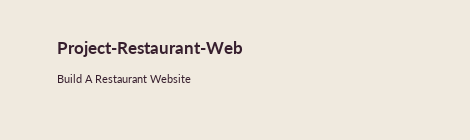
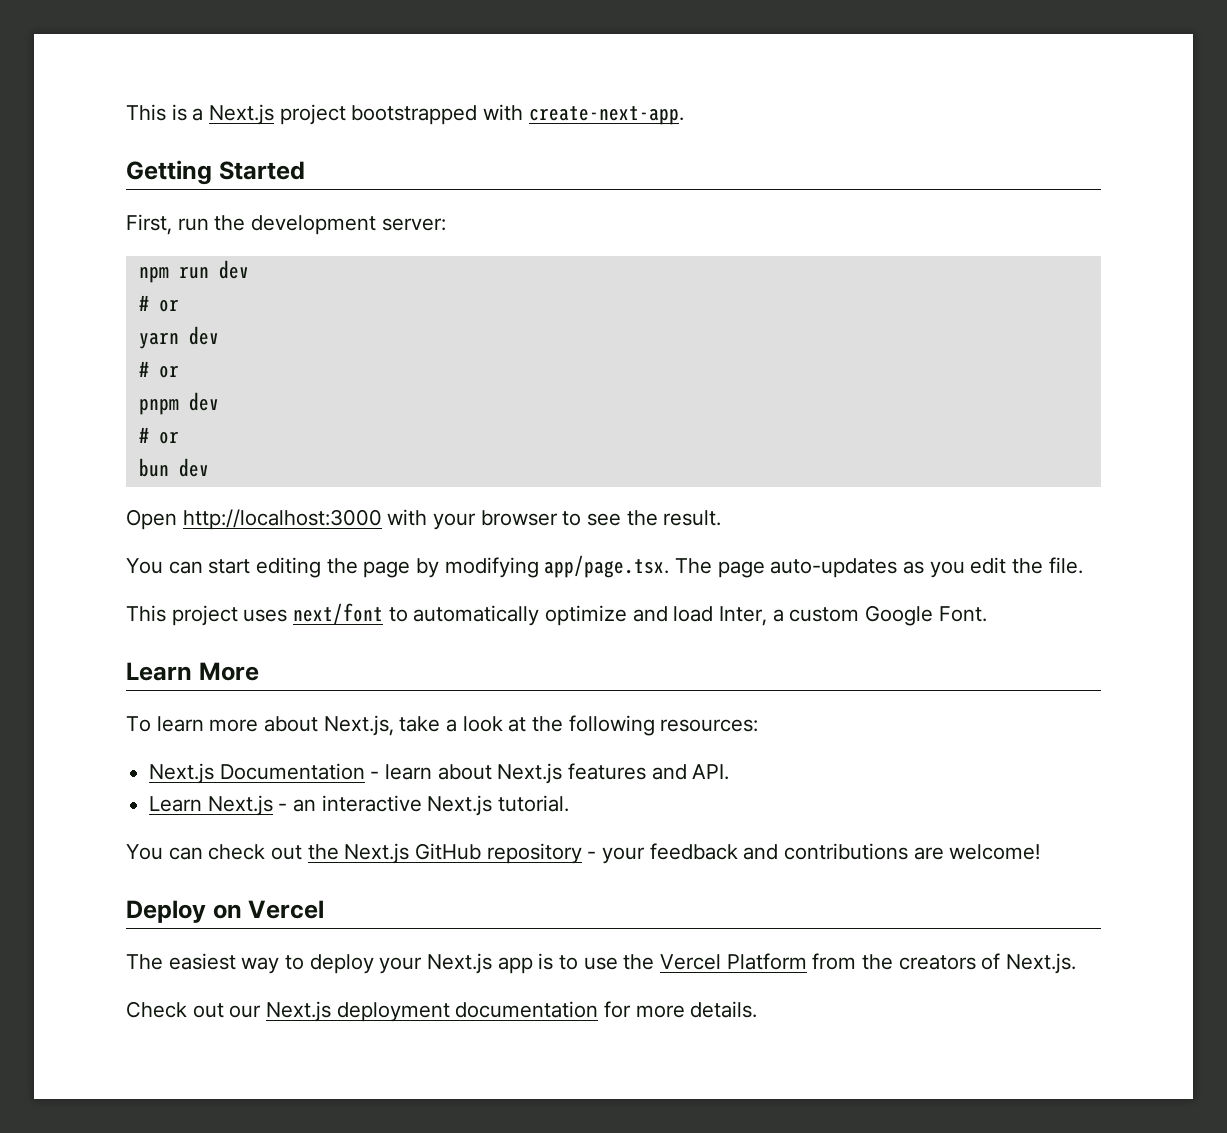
[57,41,243,57] [57,74,191,83] Project-Restaurant-Web // Build A Restaurant Website -> [126,104,684,125] [126,160,305,185] [126,214,446,235] [138,260,249,283] [138,295,179,312] [138,326,219,349] [138,361,179,378] [138,392,219,415] [138,427,179,444] [138,458,209,477] [126,509,722,530] [126,555,1083,578] [126,603,987,626] [126,662,259,681] [126,715,759,736] [149,763,730,784] [149,795,570,816] [126,843,1041,864] [126,900,325,923] [126,953,1077,974] [126,1001,758,1022] This is a Next.js project bootstrapped with create-next-app. // Getting Started // First, run the development server: // npm run dev // # or // yarn dev // # or // pnpm dev // # or // bun dev // Open http://localhost:3000 with your browser to see the result. // You can start editing the page by modifying app/page.tsx. The page auto-updates as you edit the file. // This project uses next/font to automatically optimize and load Inter, a custom Google Font. // Learn More // To learn more about Next.js, take a look at the following resources: // Next.js Documentation - learn about Next.js features and API. // Learn Next.js - an interactive Next.js tutorial. // You can check out the Next.js GitHub repository - your feedback and contributions are welcome! // Deploy on Vercel // The easiest way to deploy your Next.js app is to use the Vercel Platform from the creators of Next.js. // Check out our Next.js deployment documentation for more details.

